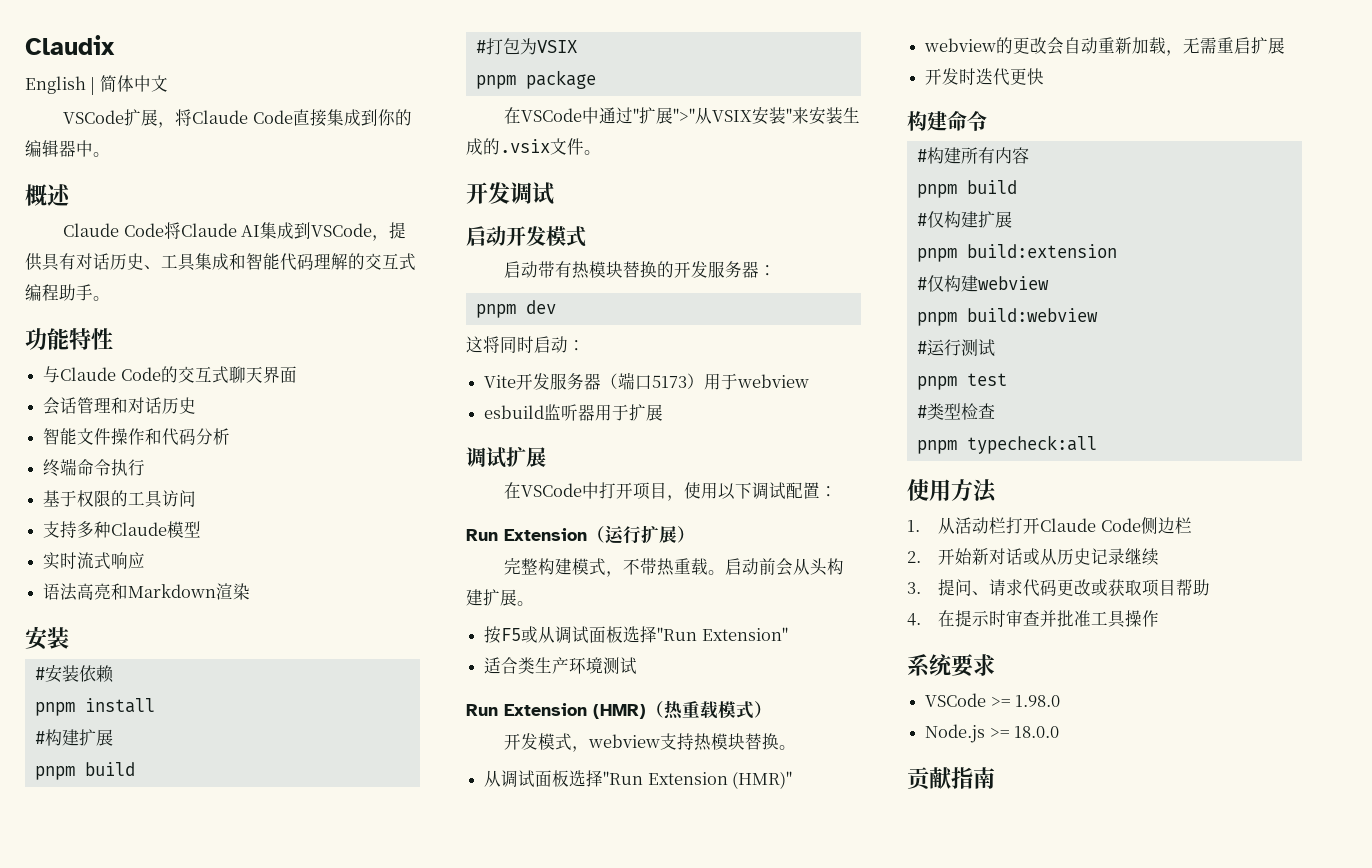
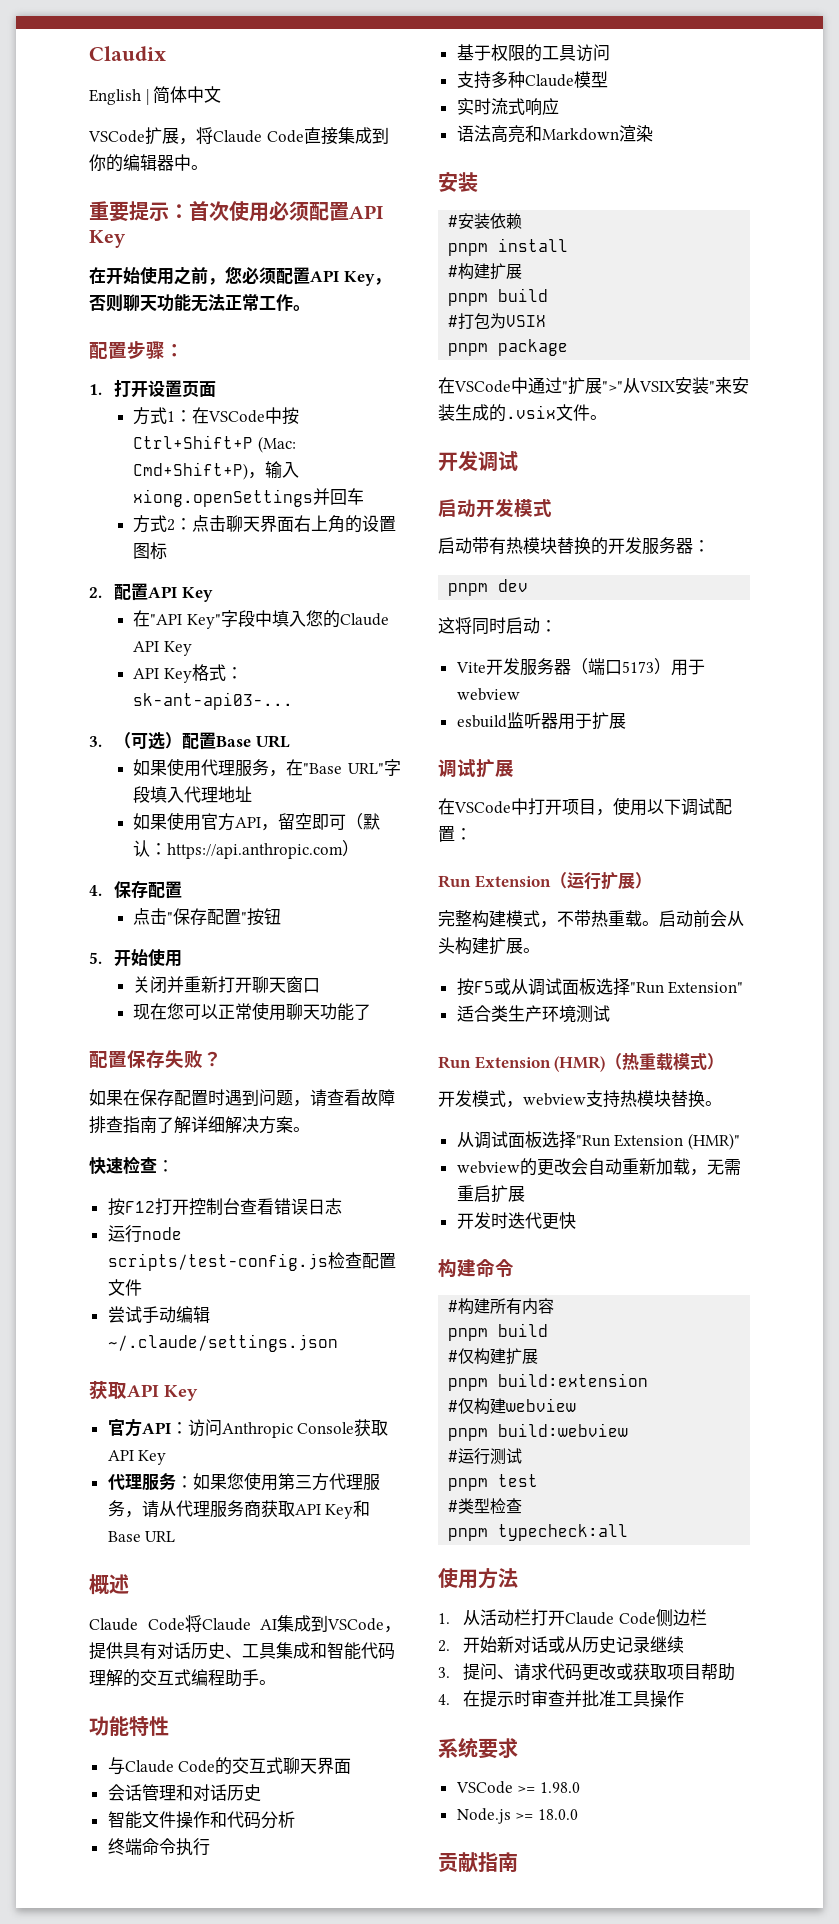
(110, 154) none -> [89,201,383,222] [89,230,126,248] [89,266,391,286] [89,293,310,312] [89,341,184,359] [89,379,217,398] [133,407,300,425] [133,435,296,453] [133,461,300,480] [133,488,365,507] [133,515,397,533] [133,542,168,560] [89,583,214,602] [133,610,389,629] [133,641,192,656] [133,664,243,683] [133,692,294,710] [89,732,291,750] [133,758,401,777] [133,786,253,803] [133,812,381,831] [133,840,360,859] [89,880,183,899] [133,908,282,926] [89,949,183,967] [133,976,321,994] [133,1002,372,1021] [89,1050,222,1068] [89,1089,395,1107] [89,1116,310,1134] [89,1156,174,1175] [107,1198,342,1216] [107,1225,182,1243] [107,1252,396,1271] [107,1279,142,1296] [107,1306,210,1324] [107,1334,338,1352] [89,1380,198,1401] [107,1418,389,1438] [107,1450,167,1465] [107,1472,380,1491] [107,1500,371,1519] [107,1531,176,1542] // 重要提示：首次使用必须配置API Key // 在开始使用之前，您必须配置API Key，否则聊天功能无法正常工作。 // 配置步骤： // 1.打开设置页面 // 方式1：在VSCode中按Ctrl+Shift+P (Mac: Cmd+Shift+P)，输入xiong.openSettings并回车 // 方式2：点击聊天界面右上角的设置图标 // 2.配置API Key // 在"API Key"字段中填入您的Claude API Key // API Key格式：sk-ant-api03-... // 3.（可选）配置Base URL // 如果使用代理服务，在"Base URL"字段填入代理地址 // 如果使用官方API，留空即可（默认：https://api.anthropic.com） // 4.保存配置 // 点击"保存配置"按钮 // 5.开始使用 // 关闭并重新打开聊天窗口 // 现在您可以正常使用聊天功能了 // 配置保存失败？ // 如果在保存配置时遇到问题，请查看故障排查指南了解详细解决方案。 // 快速检查： // 按F12打开控制台查看错误日志 // 运行node scripts/test-config.js检查配置文件 // 尝试手动编辑~/.claude/settings.json // 获取API Key // 官方API：访问Anthropic Console获取API Key // 代理服务：如果您使用第三方代理服务，请从代理服务商获取API Key和Base URL

